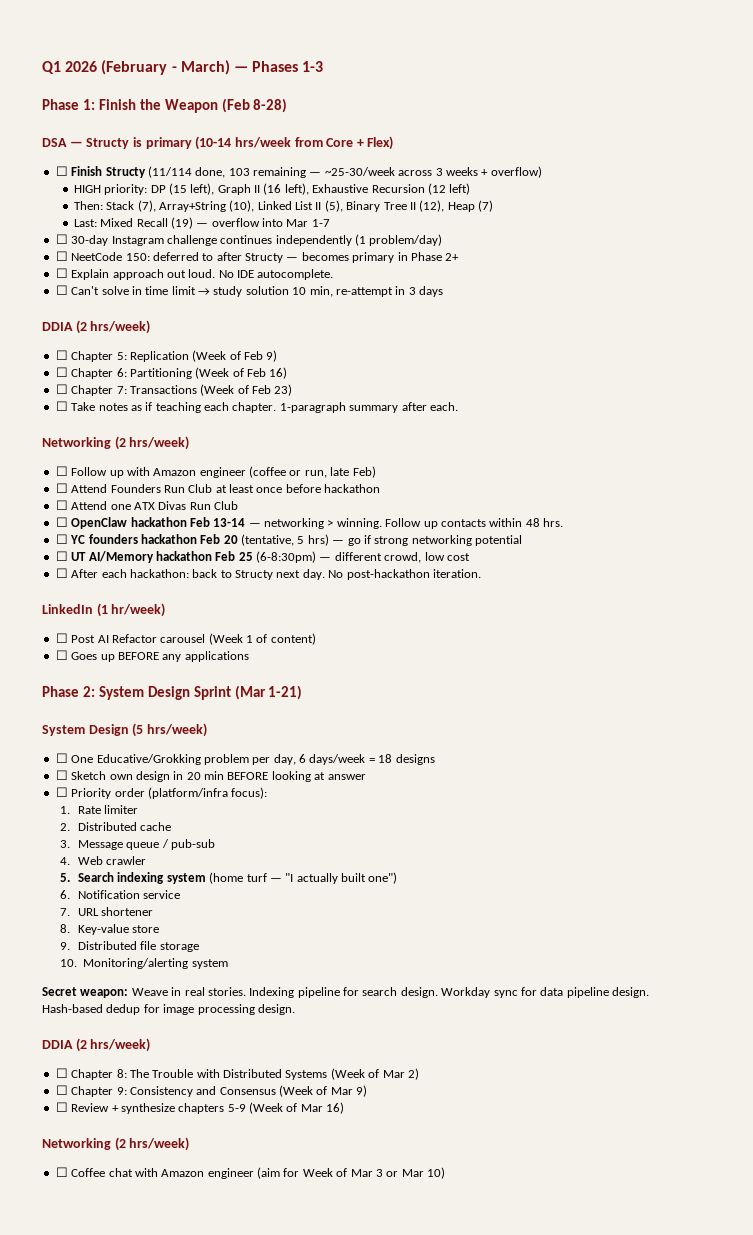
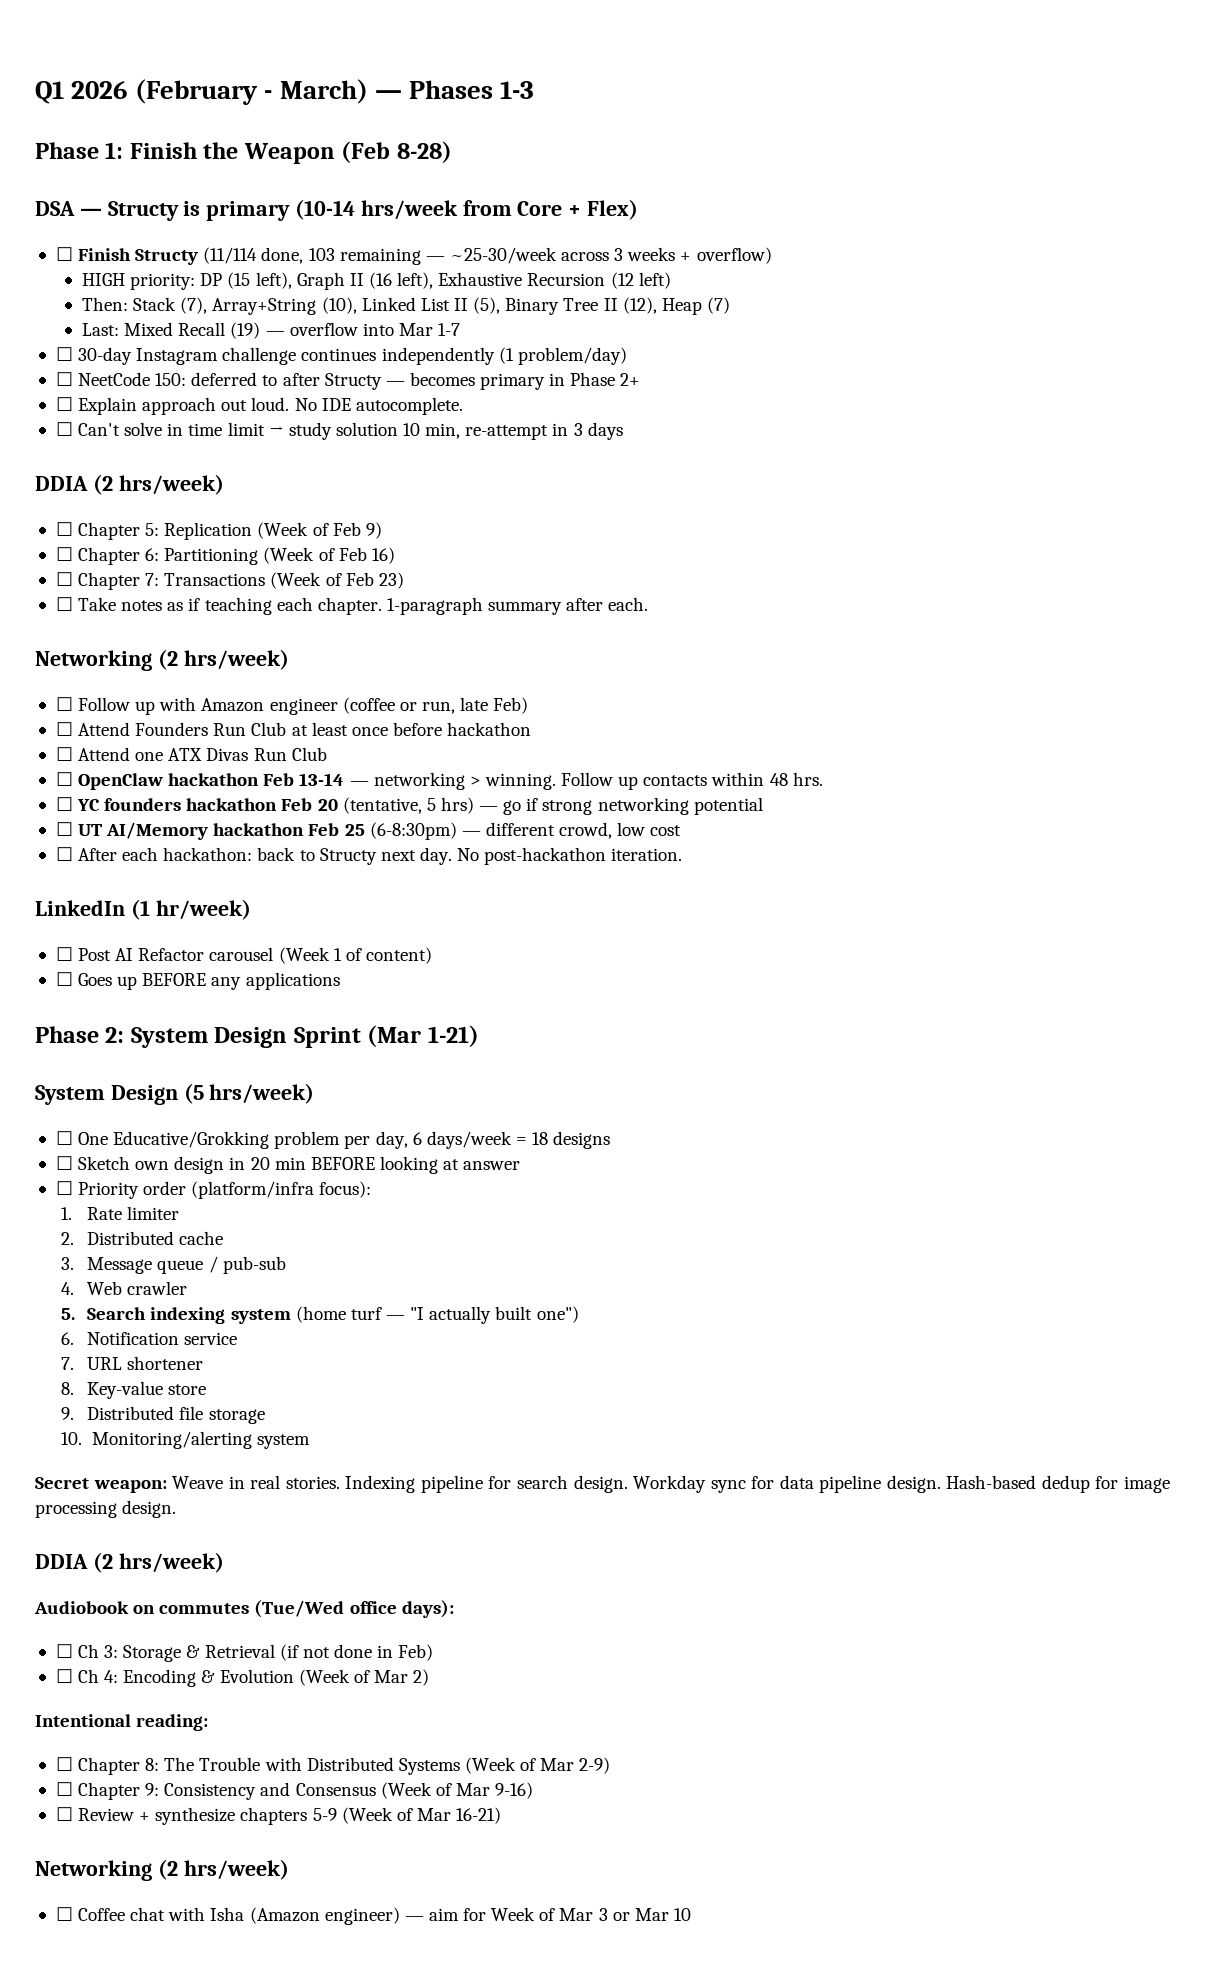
(151, 1045) none -> [34,1600,454,1618] [55,1644,434,1662] [55,1669,430,1687] [35,1714,209,1731] // Audiobook on commutes (Tue/Wed office days): // ☐ Ch 3: Storage & Retrieval (if not done in Feb) // ☐ Ch 4: Encoding & Evolution (Week of Mar 2) // Intentional reading:
[407,1068,419,1080] 2) -> [579,1757,611,1774] 2-9)
[356,1085,368,1097] 9) -> [495,1782,534,1799] 9-16)
[326,1102,345,1114] 16) -> [456,1807,502,1824] 16-21)
[161,1167,280,1179] Amazon engineer (aim -> [210,1907,459,1925] Isha (Amazon engineer) — aim
[427,1167,445,1179] 10) -> [673,1908,691,1921] 10

